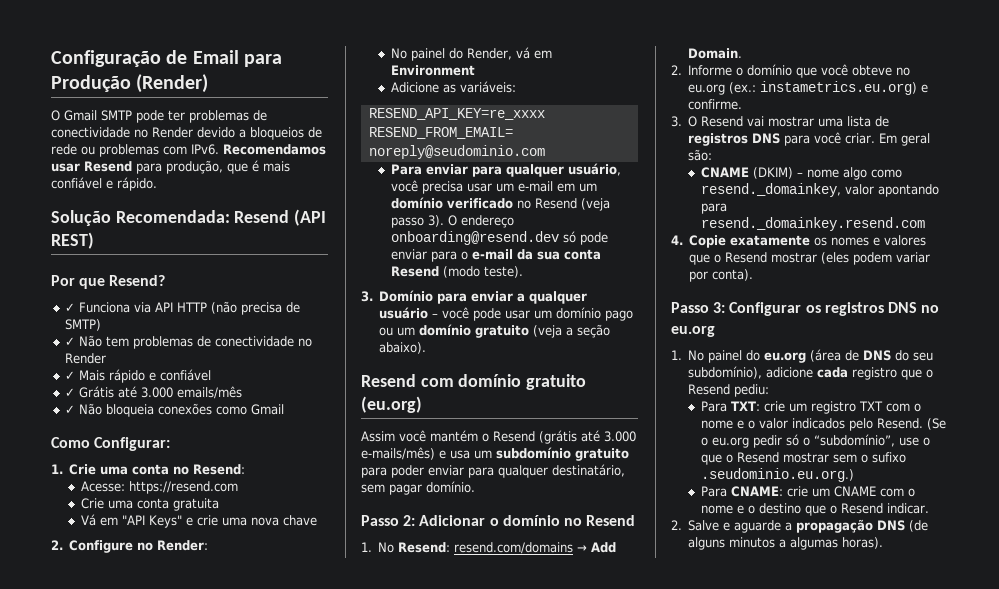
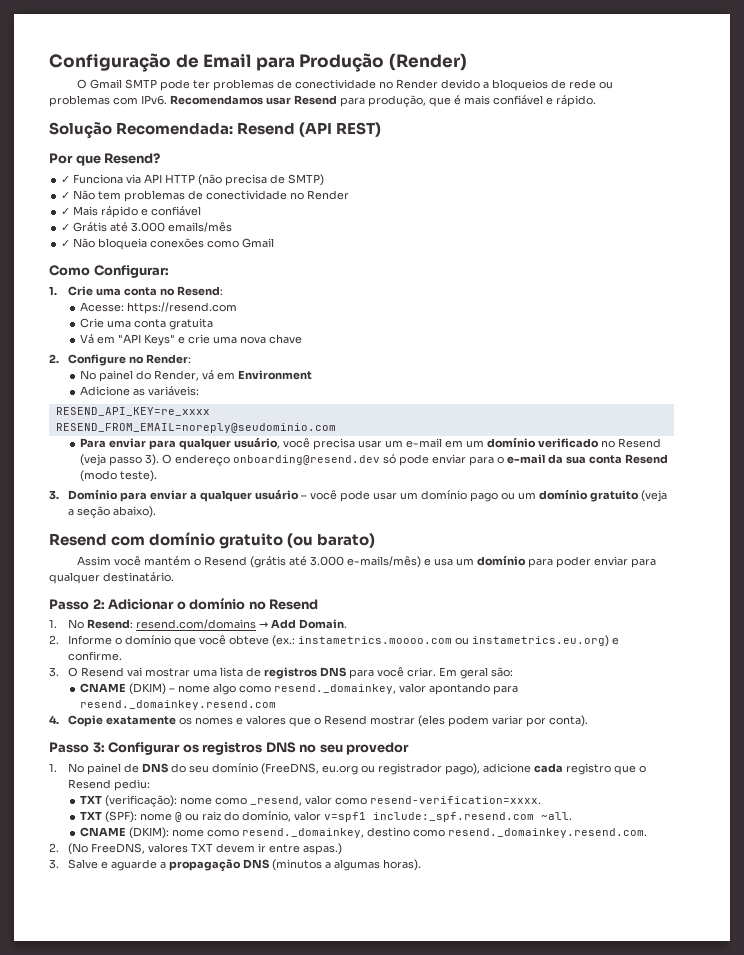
[361,396,422,413] (eu.org) -> [287,533,376,548] (ou barato)
[496,447,629,461] subdomínio gratuito -> [477,555,527,566] domínio
[552,464,625,477] [361,481,475,495] destinatário, sem pagar domínio. -> [103,572,174,582] destinatário.
[896,67,911,76] [688,82,757,95] no eu.org (ex.: -> [271,635,469,647] (ex.: instametrics.moooo.com ou
[671,326,715,337] eu.org -> [319,742,410,755] seu provedor
[746,349,842,363] do eu.org (área -> (121, 769) none
[688,366,763,379] subdomínio), -> [211,763,480,775] domínio (FreeDNS, eu.org ou registrador pago),
[700,401,921,414] [700,418,946,431] [700,434,930,448] [700,452,906,465] [700,468,854,482] [700,486,915,497] [700,503,929,516] [671,520,682,530] Para TXT: crie um registro TXT com o nome e o valor indicados pelo Resend. (Se o eu.org pedir só o “subdomínio”, use o que o Resend mostrar sem o sufixo .seudominio.eu.org.) // Para CNAME: crie um CNAME com o nome e o destino que o Resend indicar. // 2. -> [79,795,541,807] [79,811,572,823] [79,827,647,839] [49,843,342,855] [49,859,59,869] TXT (verificação): nome como _resend, valor como resend-verification=xxxx. // TXT (SPF): nome @ ou raiz do domínio, valor v=spf1 include:_spf.resend.com ~all. // CNAME (DKIM): nome como resend._domainkey, destino como resend._domainkey.resend.com. // 2. (No FreeDNS, valores TXT devem ir entre aspas.) // 3.
[909,520,929,532] [688,537,776,550] (de alguns minutos -> [271,859,322,871] (minutos

